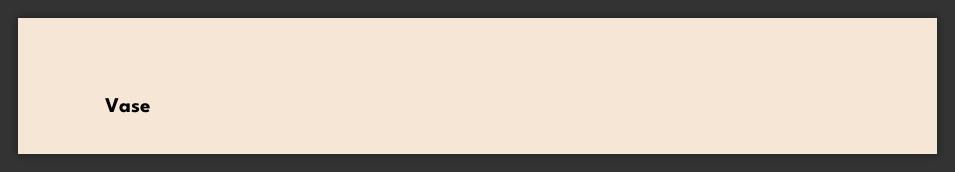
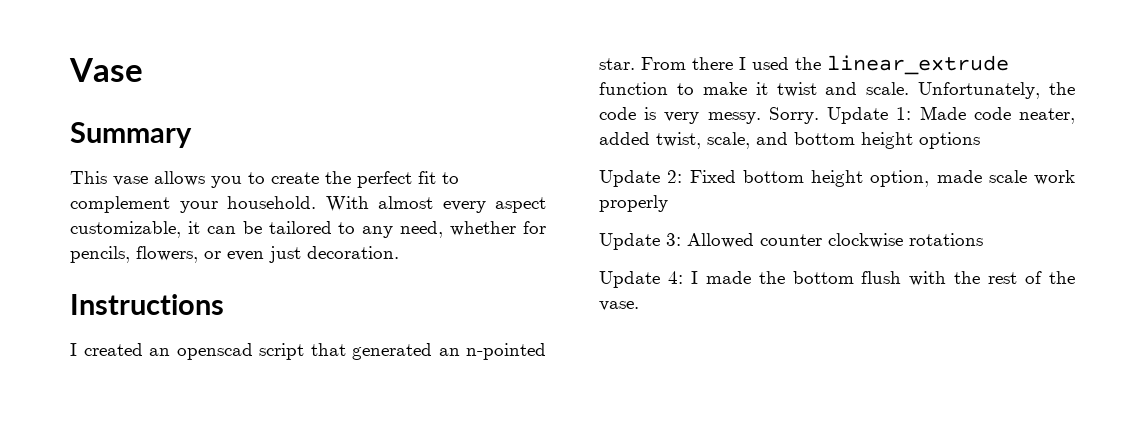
(150, 105) none -> [70,122,192,148] [70,171,459,188] [70,196,546,213] [70,221,547,238] [70,246,399,263] [70,294,224,315] [70,343,546,360] [599,55,1009,75] [599,82,1075,99] [599,106,1075,124] [599,132,980,149] [599,170,1075,187] [599,195,668,212] [599,233,983,250] [599,271,1075,288] [599,301,639,311] // Summary // This vase allows you to create the perfect fit to complement your household. With almost every aspect customizable, it can be tailored to any need, whether for pencils, flowers, or even just decoration. // Instructions // I created an openscad script that generated an n-pointed star. From there I used the linear_extrude function to make it twist and scale. Unfortunately, the code is very messy. Sorry. Update 1: Made code neater, added twist, scale, and bottom height options // Update 2: Fixed bottom height option, made scale work properly // Update 3: Allowed counter clockwise rotations // Update 4: I made the bottom flush with the rest of the vase.

